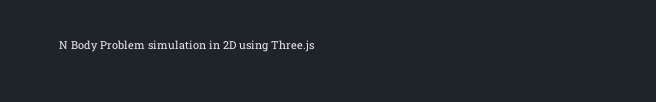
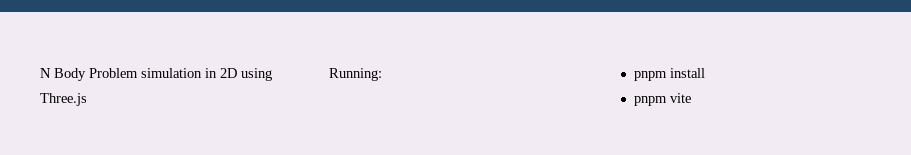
(314, 46) none -> [329,68,382,81] [633,68,705,81] [633,93,691,106] // Running: // pnpm install // pnpm vite

